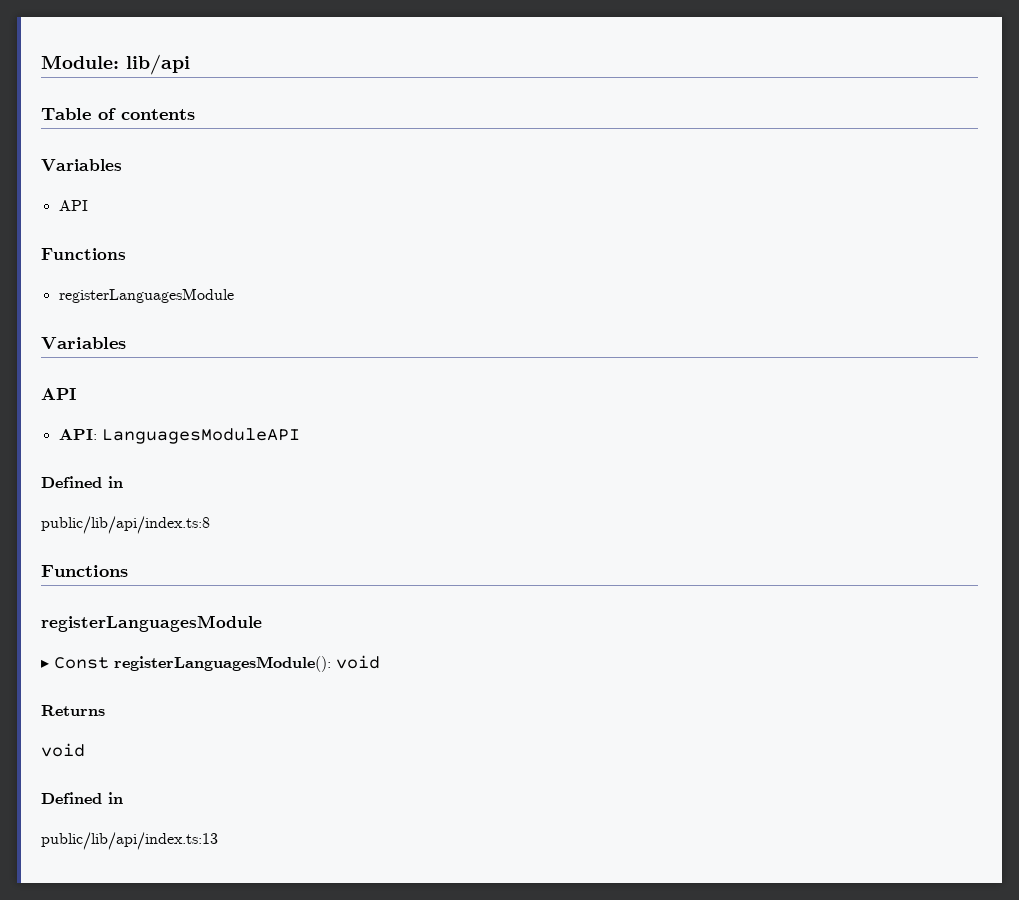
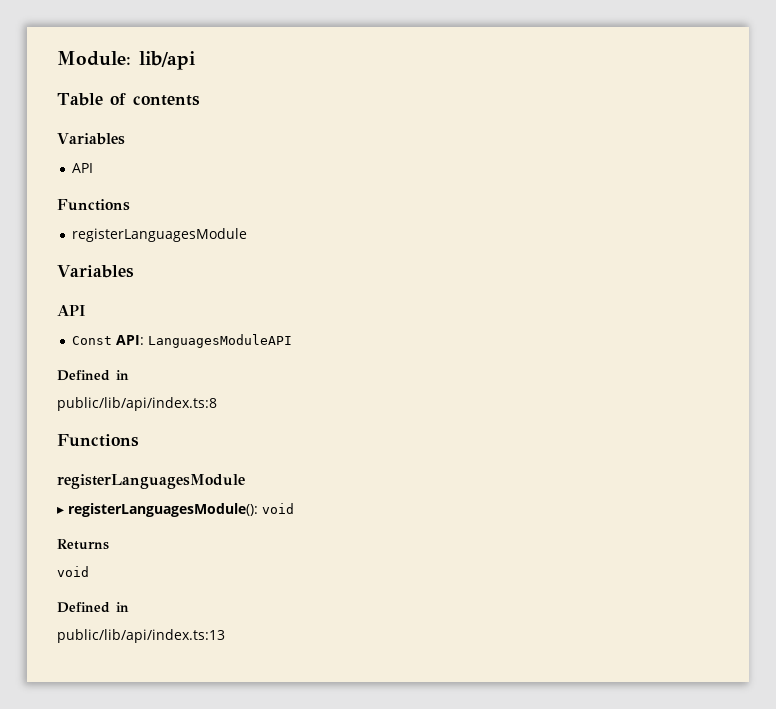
(76, 394) none -> [71,336,112,345] Const
[54,657,109,669] Const -> (64, 510) none

